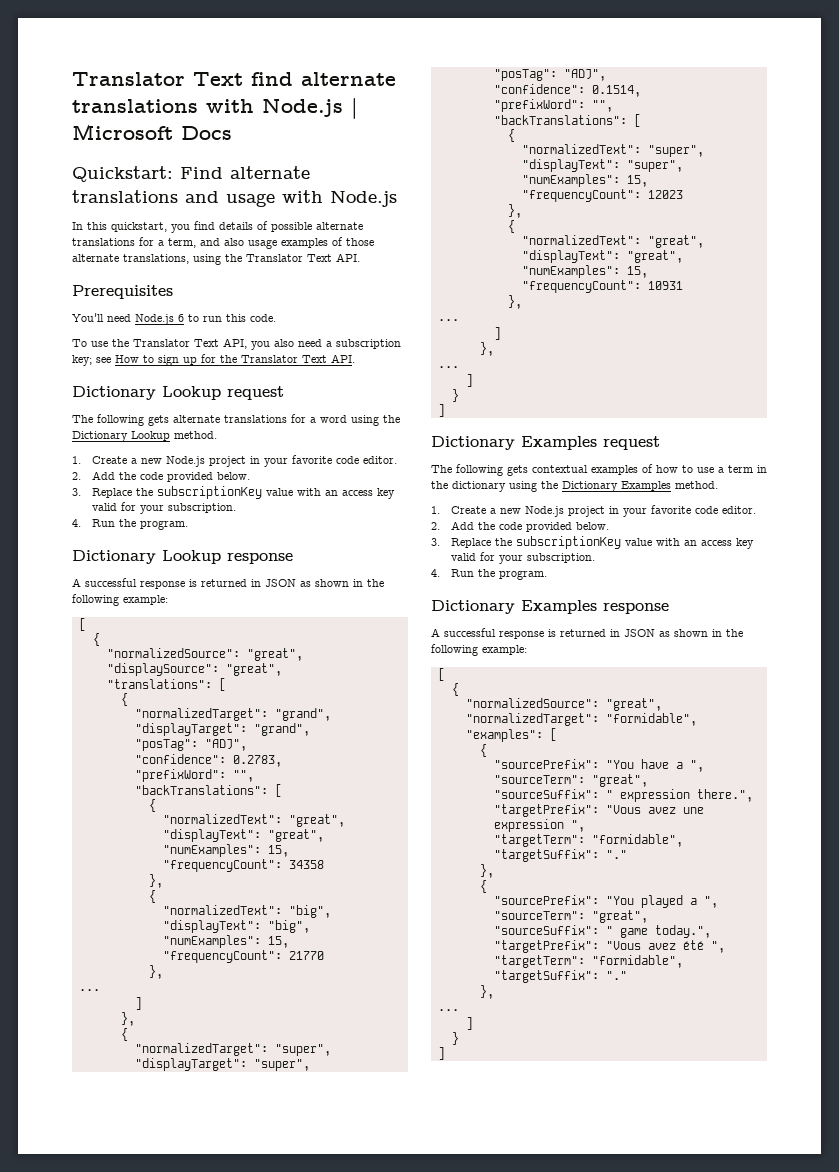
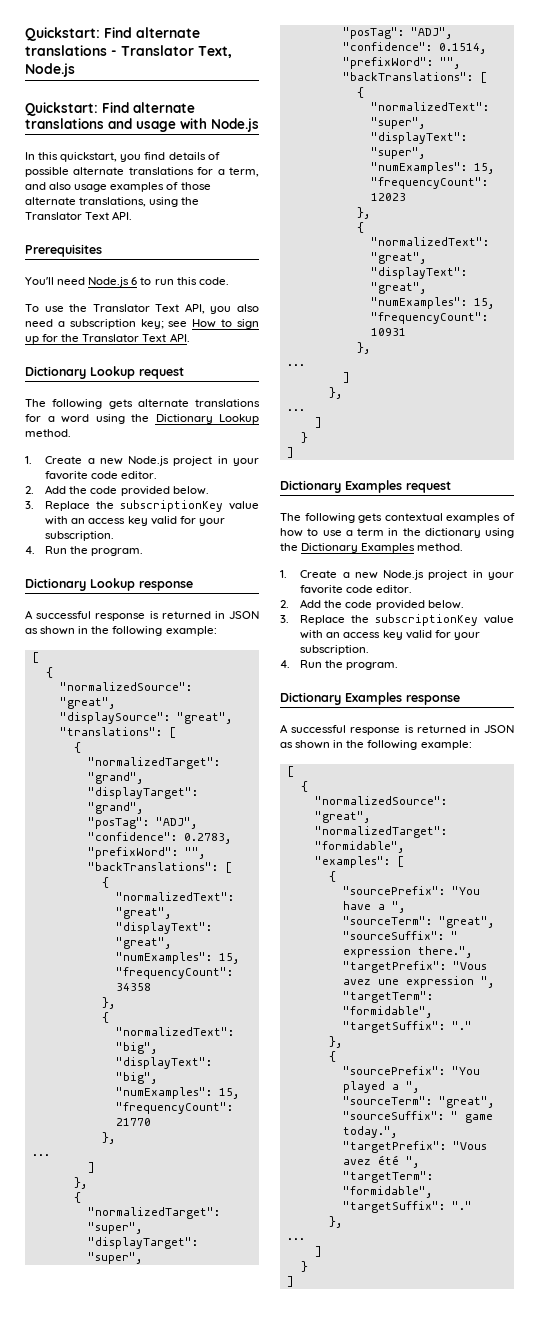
[72,72,396,86] [72,98,358,119] [72,124,232,140] Translator Text find alternate translations with Node.js | Microsoft Docs -> [25,27,200,41] [25,45,232,58] [25,63,75,77] Quickstart: Find alternate translations - Translator Text, Node.js

